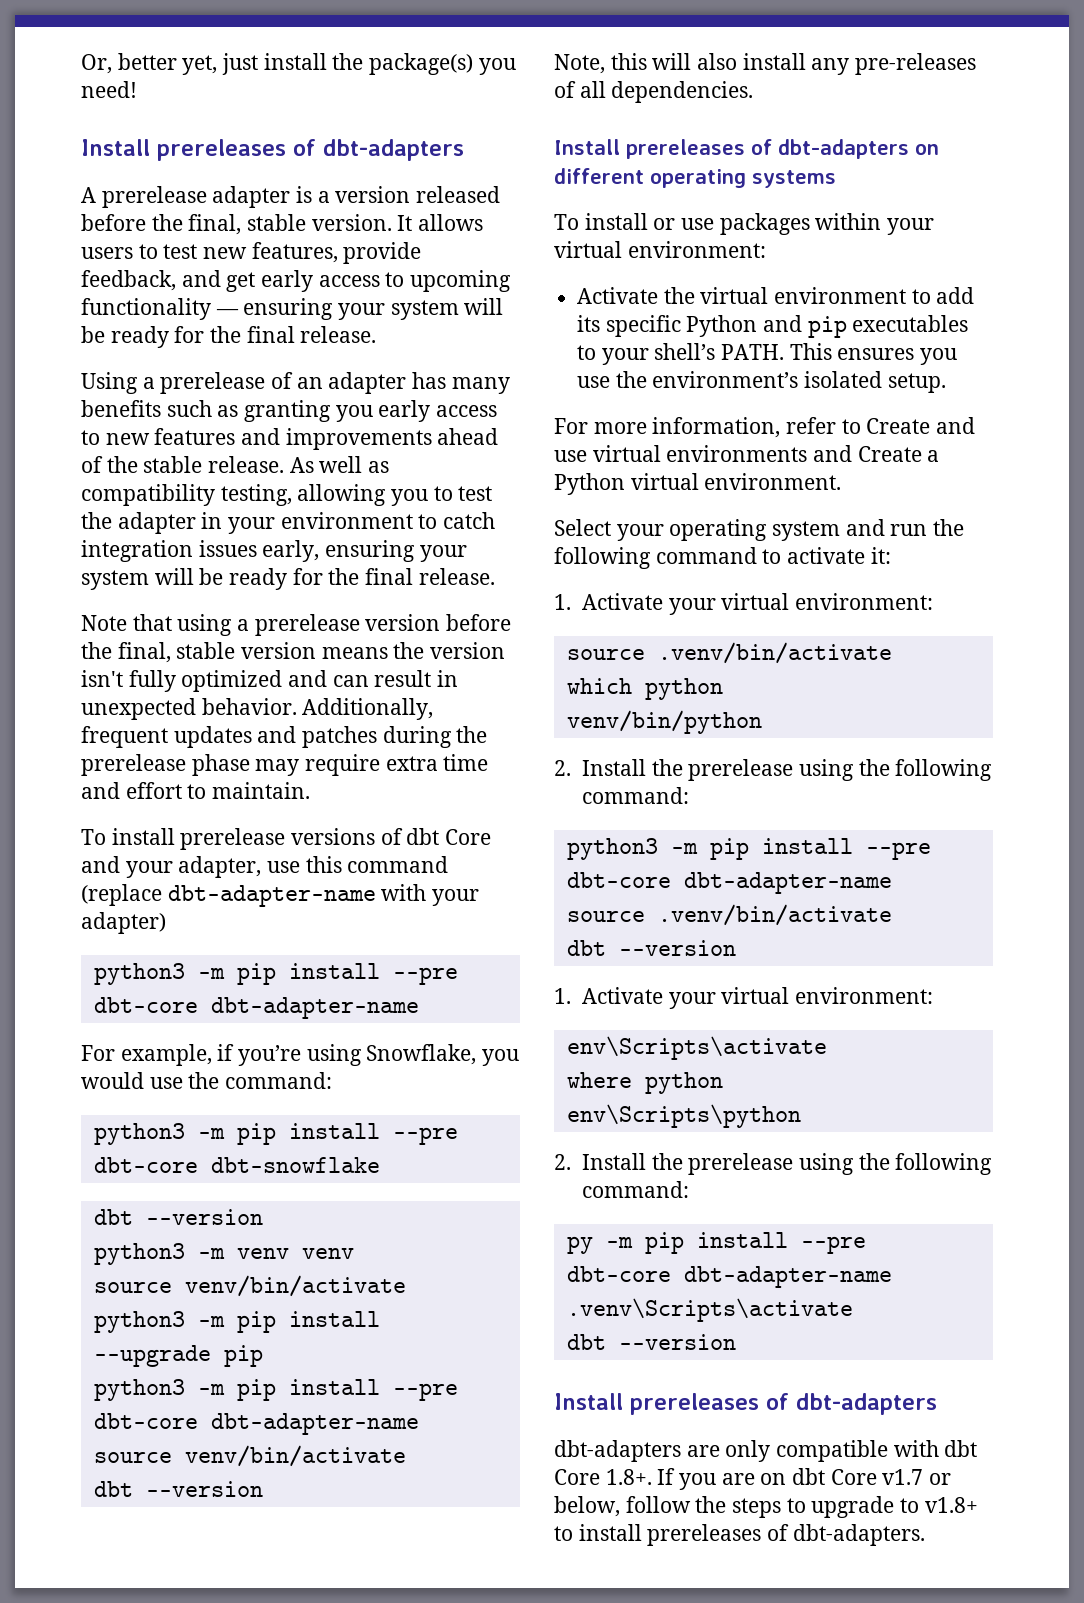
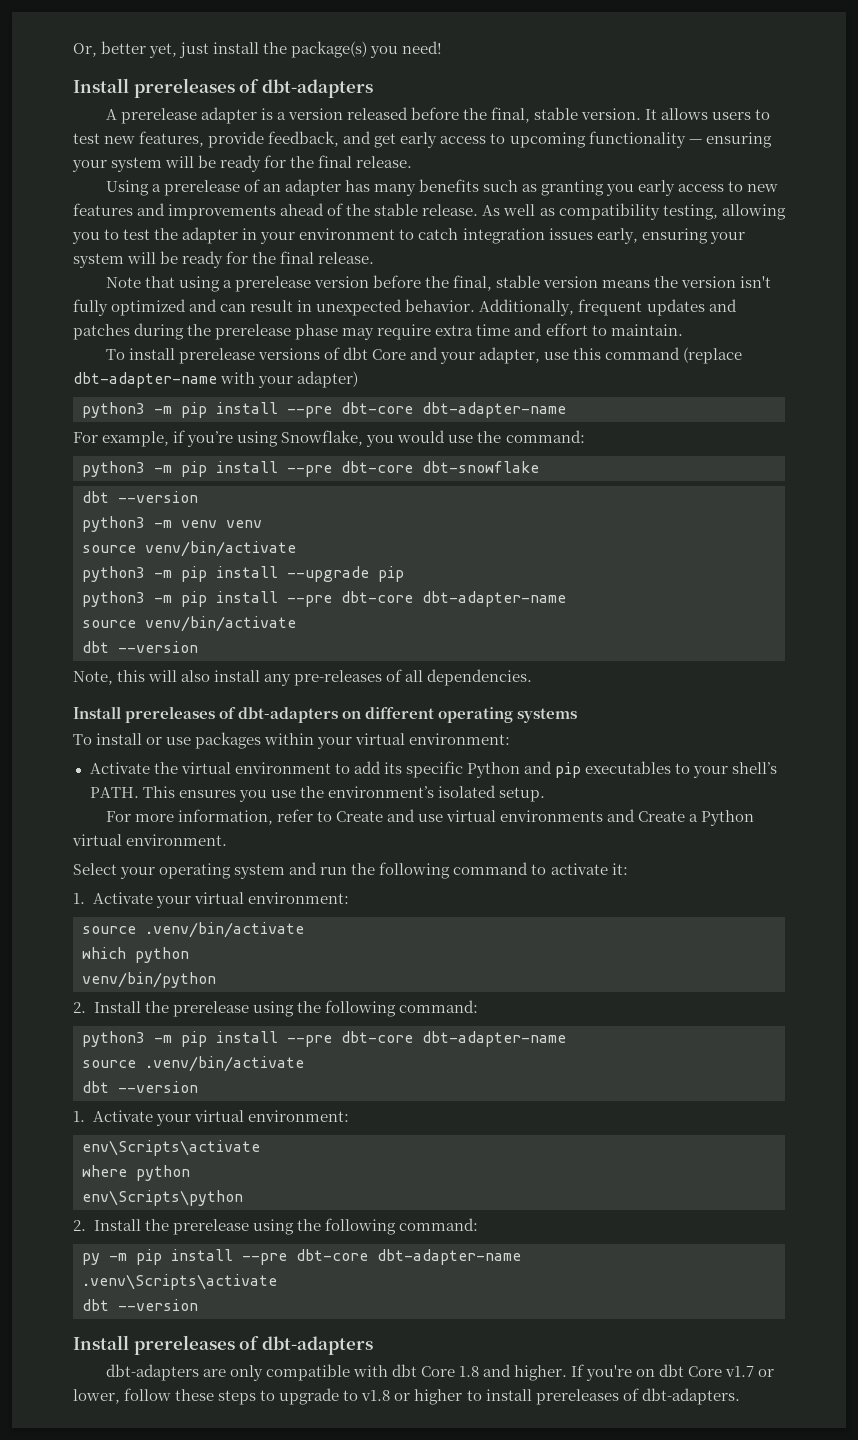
[605,1468,755,1490] 1.8+. If you are -> [458,1364,633,1381] 1.8 and higher. If you're
[554,1496,727,1517] below, follow the -> [73,1388,215,1404] lower, follow these
[924,1497,978,1513] v1.8+ -> [361,1389,463,1405] v1.8 or higher

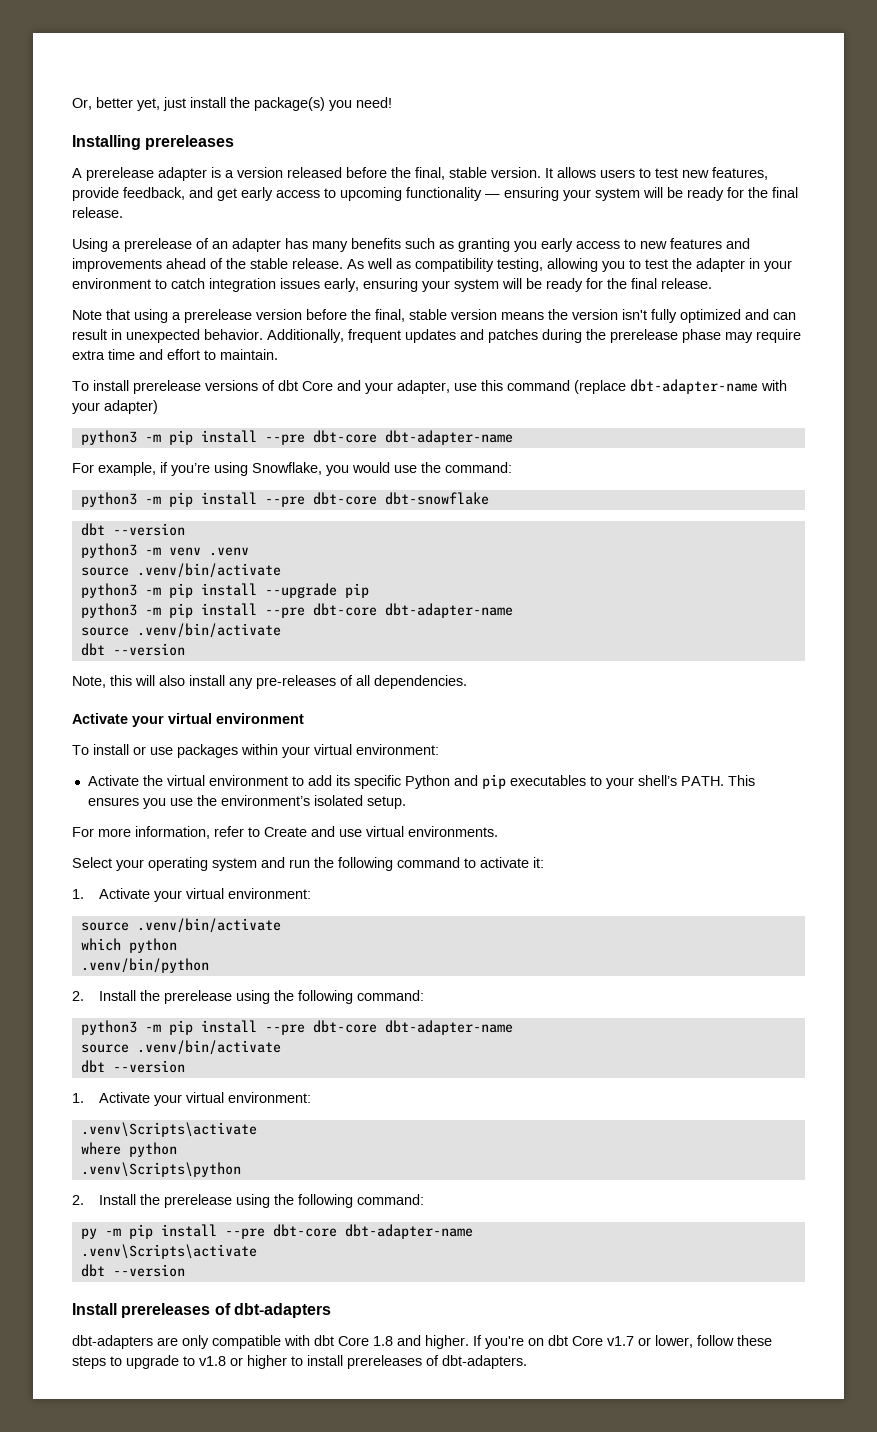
[73,78,373,98] Install prereleases of dbt-adapters -> [72,135,235,150] Installing prereleases
[226,520,262,528] [82,541,296,557] venv // source venv/bin/activate -> [208,547,249,556] [80,563,281,578] .venv // source .venv/bin/activate
[145,616,296,632] venv/bin/activate -> [136,623,281,638] .venv/bin/activate
[73,706,578,723] Install prereleases of dbt-adapters on different operating systems -> [72,713,304,727] Activate your virtual environment
[499,809,755,826] [72,834,228,846] environments and Create a Python virtual environment. -> [408,826,498,837] environments.
[82,972,216,988] venv/bin/python -> [80,958,209,973] .venv/bin/python
[82,1140,260,1156] env\Scripts\activate -> [80,1122,257,1137] .venv\Scripts\activate
[82,1190,243,1206] env\Scripts\python -> [80,1162,241,1177] .venv\Scripts\python

